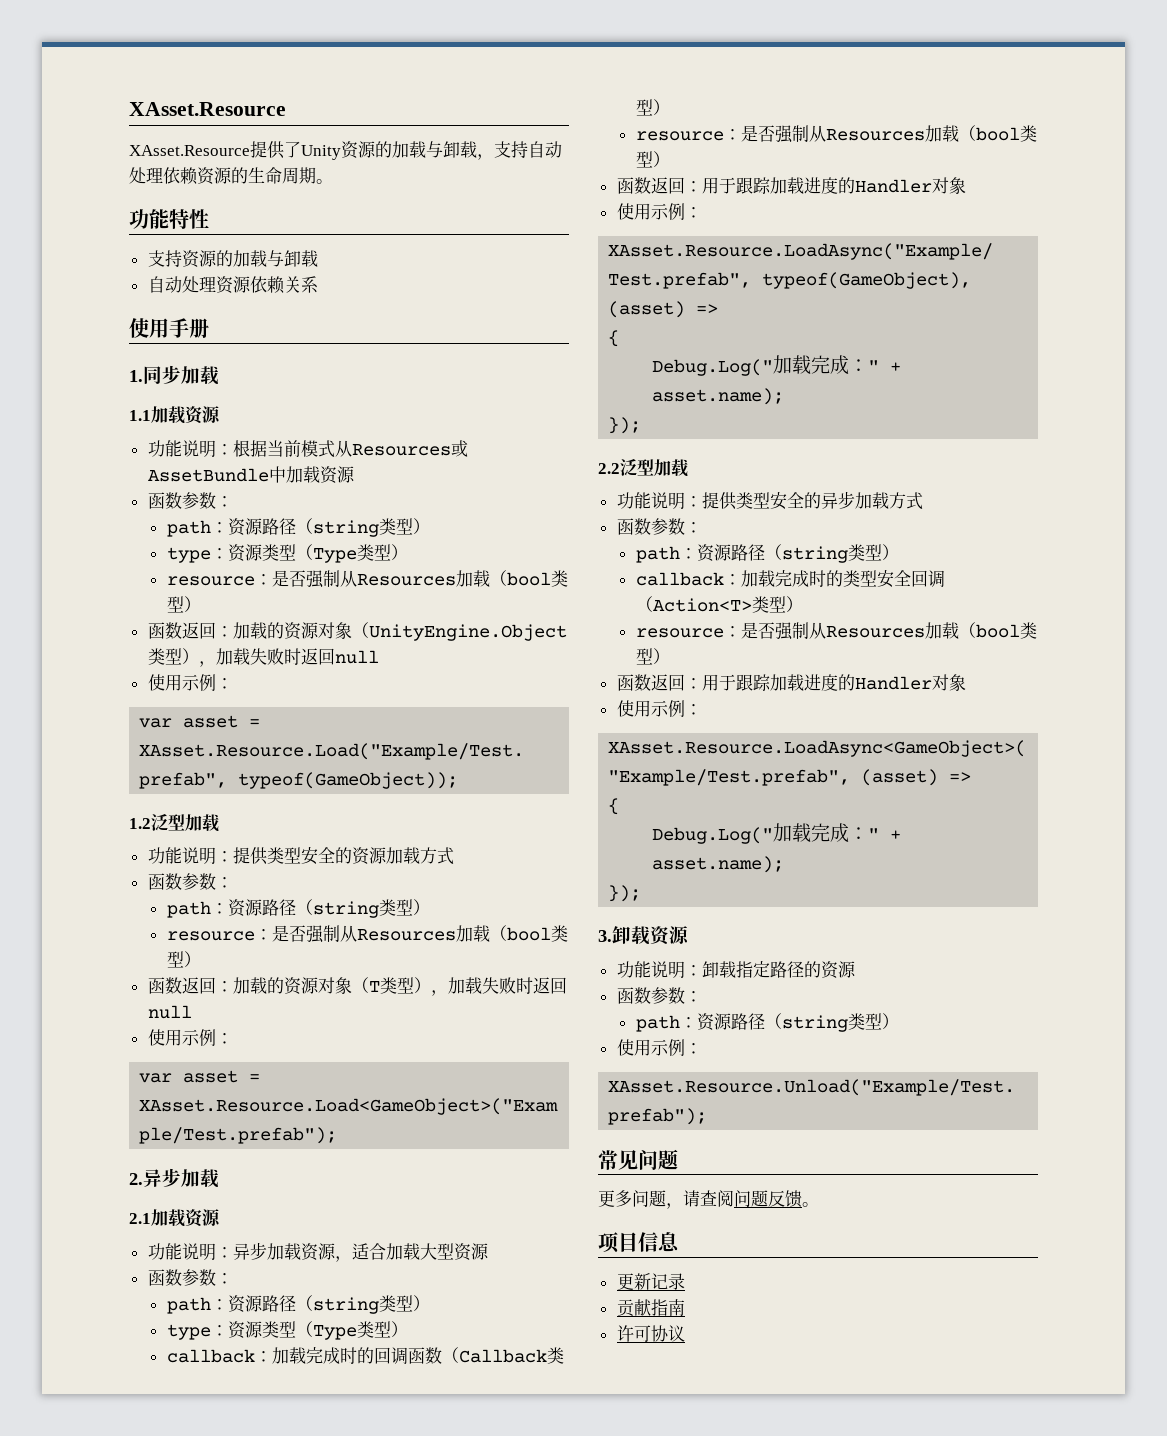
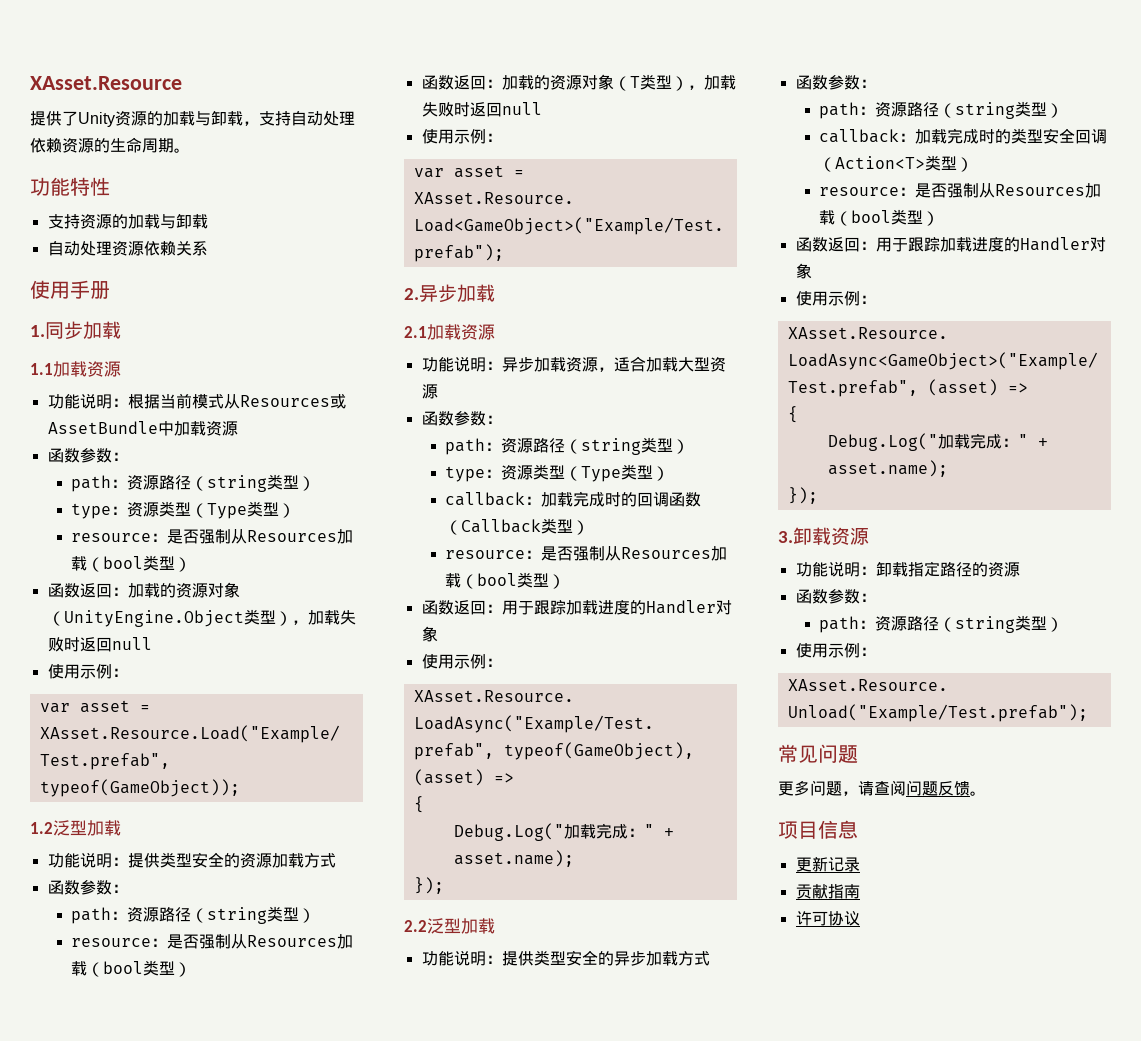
[129,145,250,156] XAsset.Resource -> (182, 83) none

